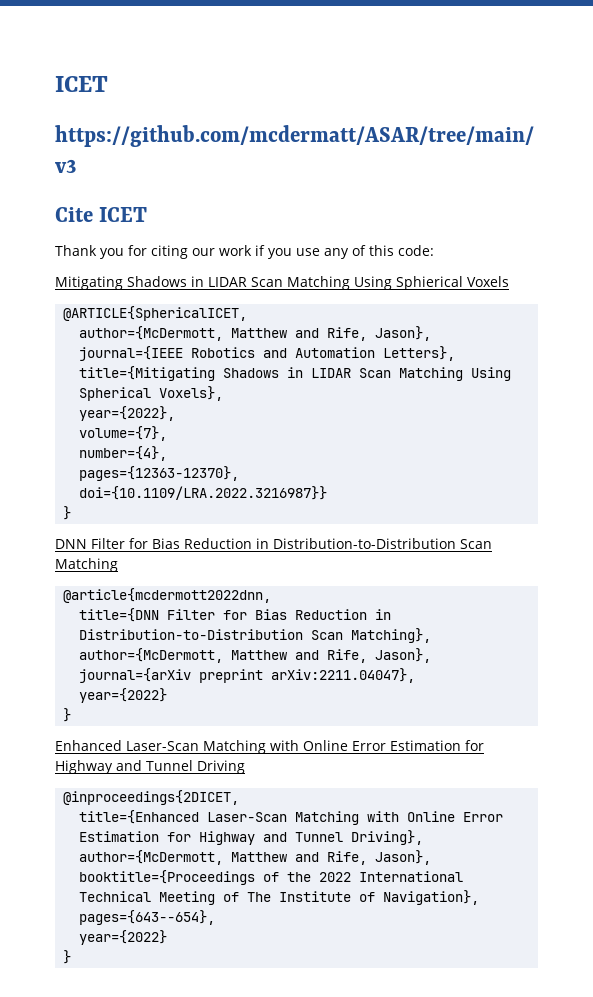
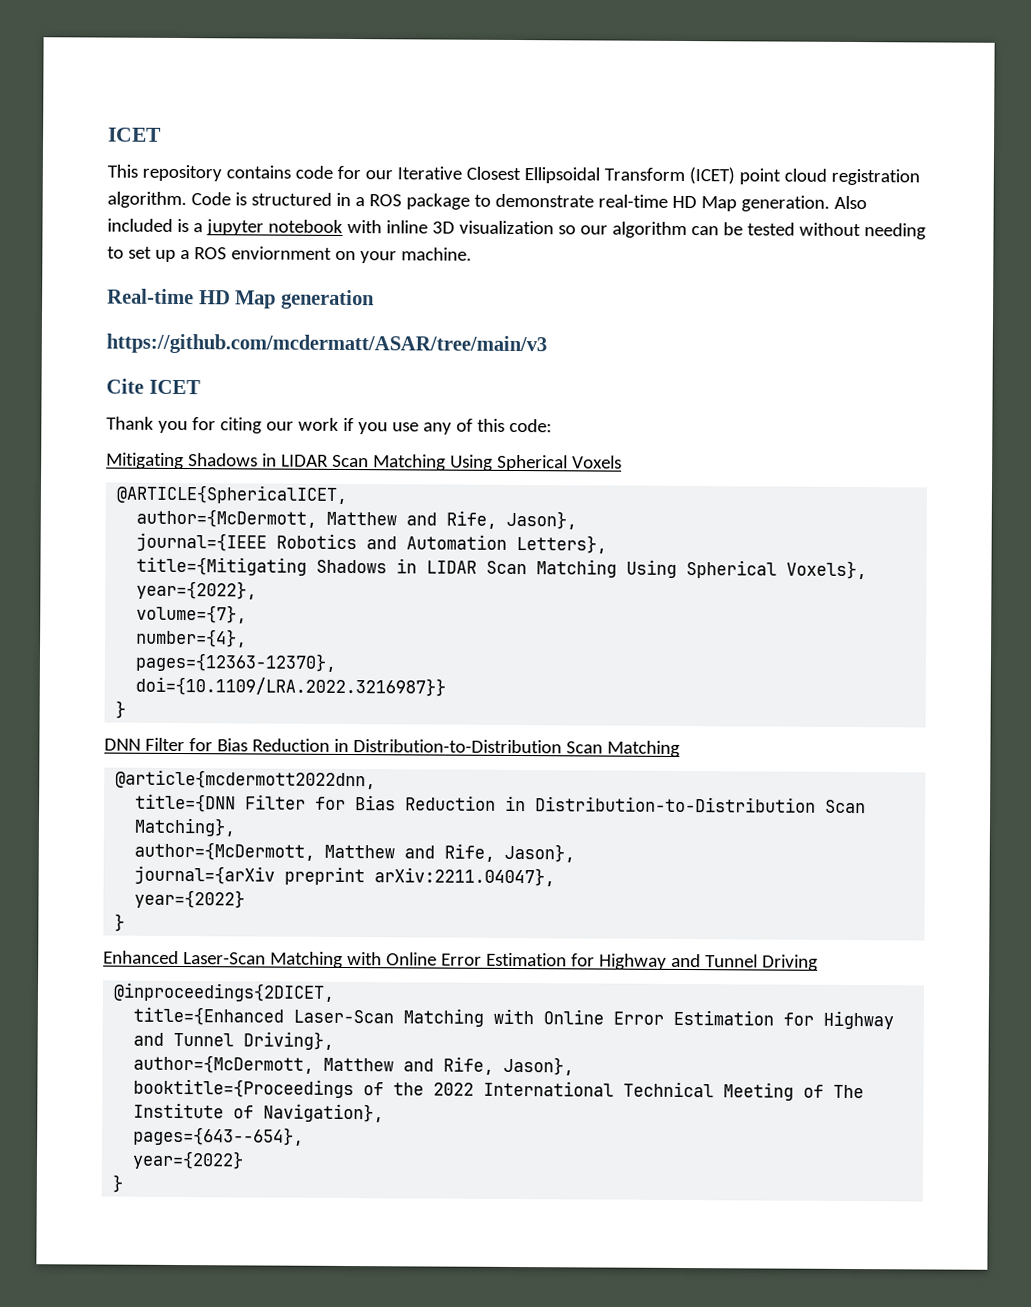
[55,76,108,92] ICET -> [108,127,162,142] [107,164,920,186] [107,191,867,212] [107,218,926,240] [107,246,472,264] [107,288,375,310] ICET // This repository contains code for our Iterative Closest Ellipsoidal Transform (ICET) point cloud registration algorithm. Code is structured in a ROS package to demonstrate real-time HD Map generation. Also included is a jupyter notebook with inline 3D visualization so our algorithm can be tested without needing to set up a ROS enviornment on your machine. // Real-time HD Map generation
[396,276,463,290] Sphierical -> [496,454,568,472] Spherical

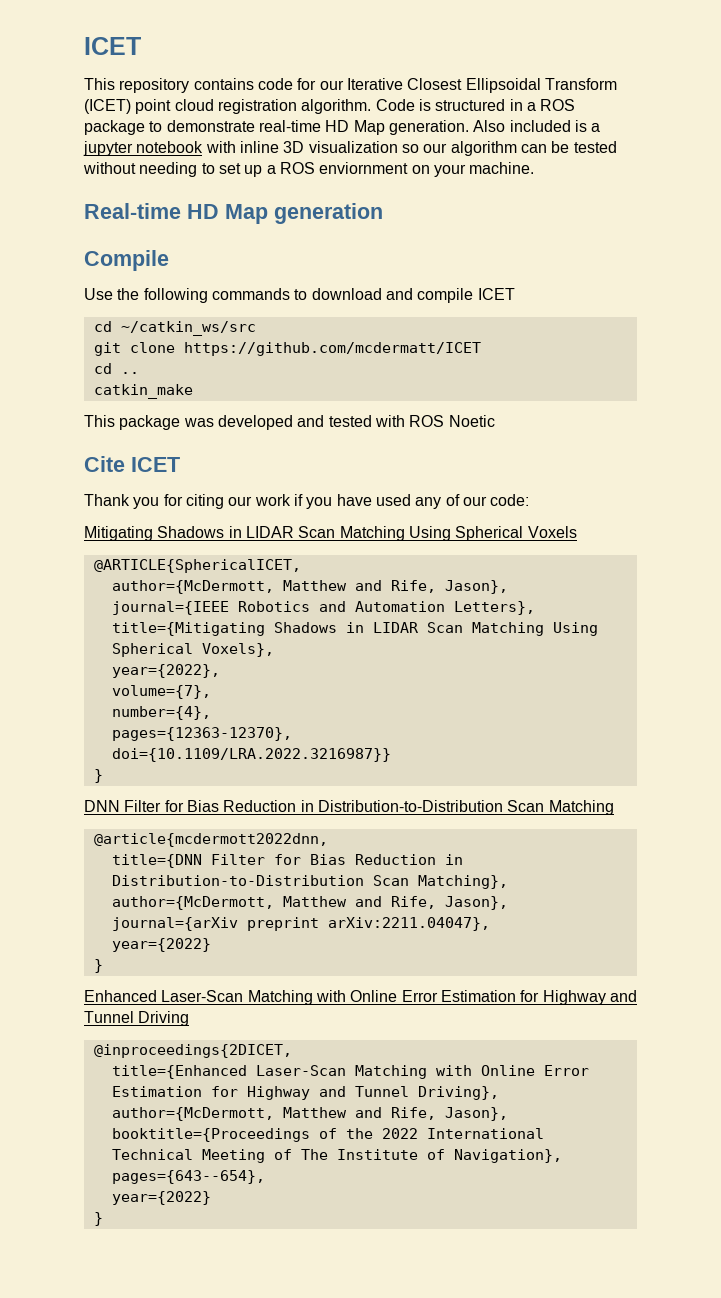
[106,333,547,356] https://github.com/mcdermatt/ASAR/tree/main/v3 -> [84,250,169,271] [84,288,515,303] [93,321,256,336] [93,342,481,356] [93,363,139,374] [93,384,193,399] [84,415,495,430] Compile // Use the following commands to download and compile ICET // cd ~/catkin_ws/src // git clone https://github.com/mcdermatt/ICET // cd .. // catkin_make // This package was developed and tested with ROS Noetic
[391,422,419,432] use -> [336,494,411,506] have used
[476,418,505,432] this -> [462,496,487,506] our

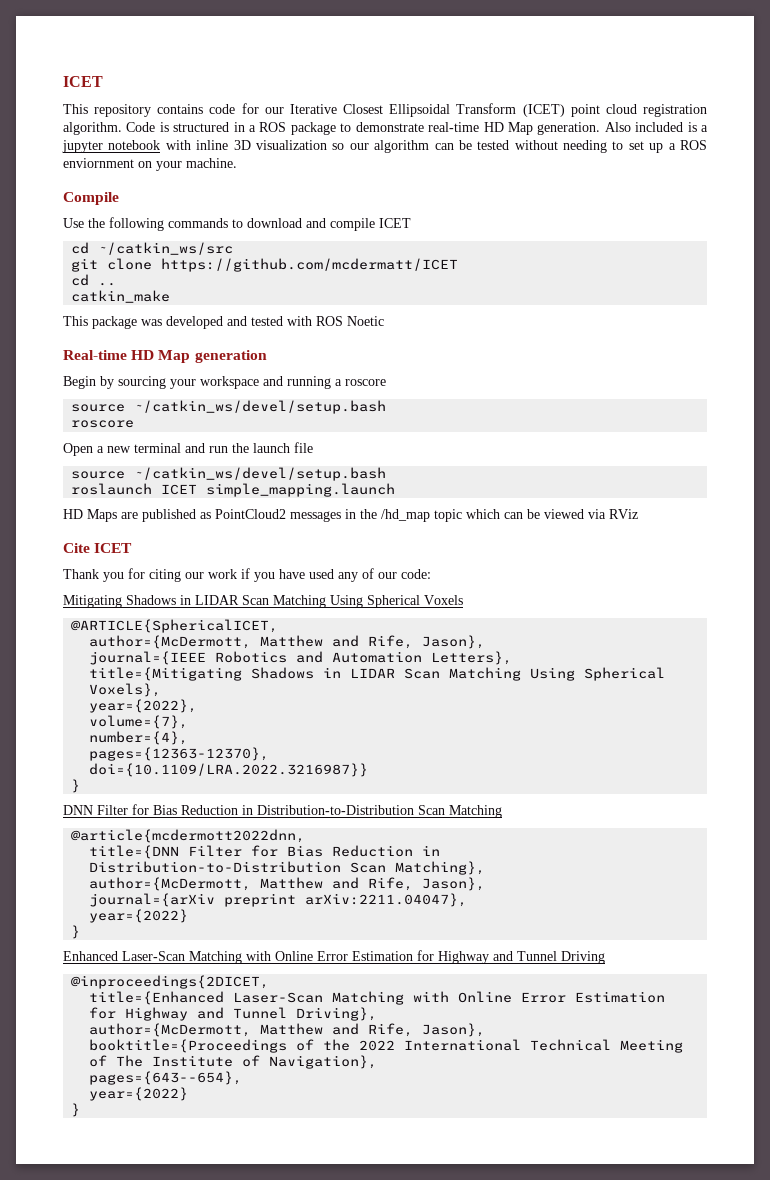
[84,203,383,224] // Real-time HD Map generation -> (237, 163) none
(495, 421) none -> [63,350,267,363] [63,376,386,389] [71,400,387,414] [71,420,135,428] [63,442,313,456] [71,467,387,481] [71,483,396,497] [63,509,638,522] // Real-time HD Map generation // Begin by sourcing your workspace and running a roscore // source ~/catkin_ws/devel/setup.bash // roscore // Open a new terminal and run the launch file // source ~/catkin_ws/devel/setup.bash // roslaunch ICET simple_mapping.launch // HD Maps are published as PointCloud2 messages in the /hd_map topic which can be viewed via RViz

